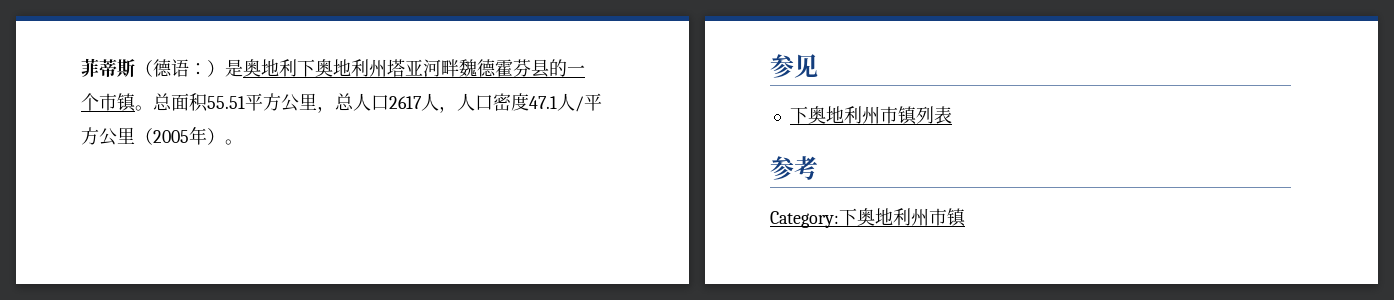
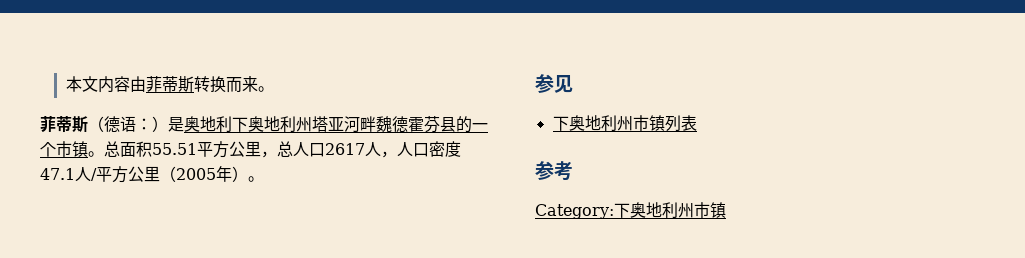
(81, 67) none -> [65,76,274,93] 本文内容由菲蒂斯转换而来。 //

